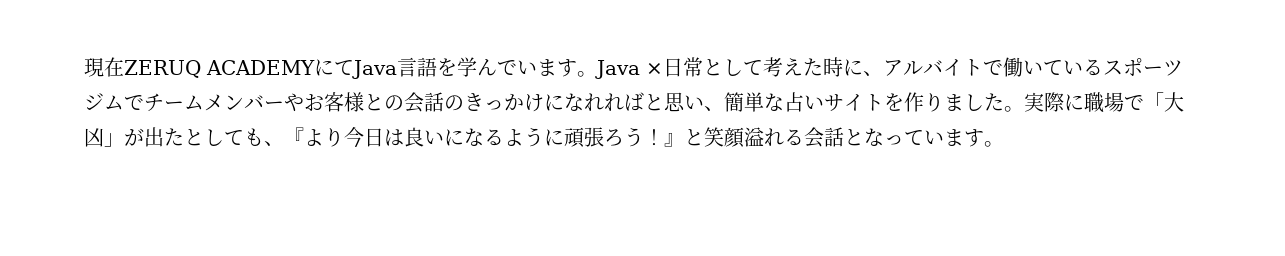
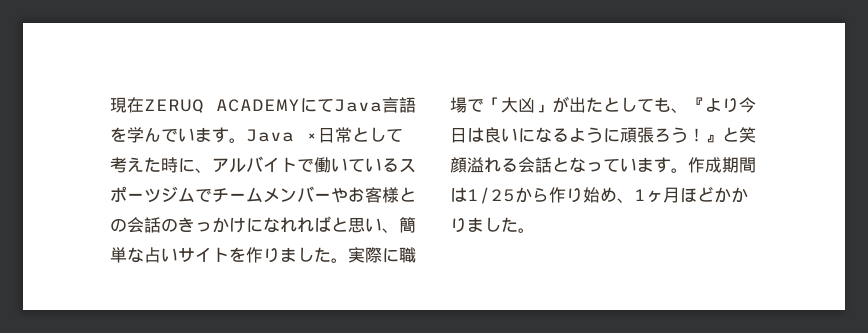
(1004, 144) none -> [688,157,756,173] [450,186,748,204] [450,217,535,233] 作成期間は1/25から作り始め、1ヶ月ほどかかりました。

